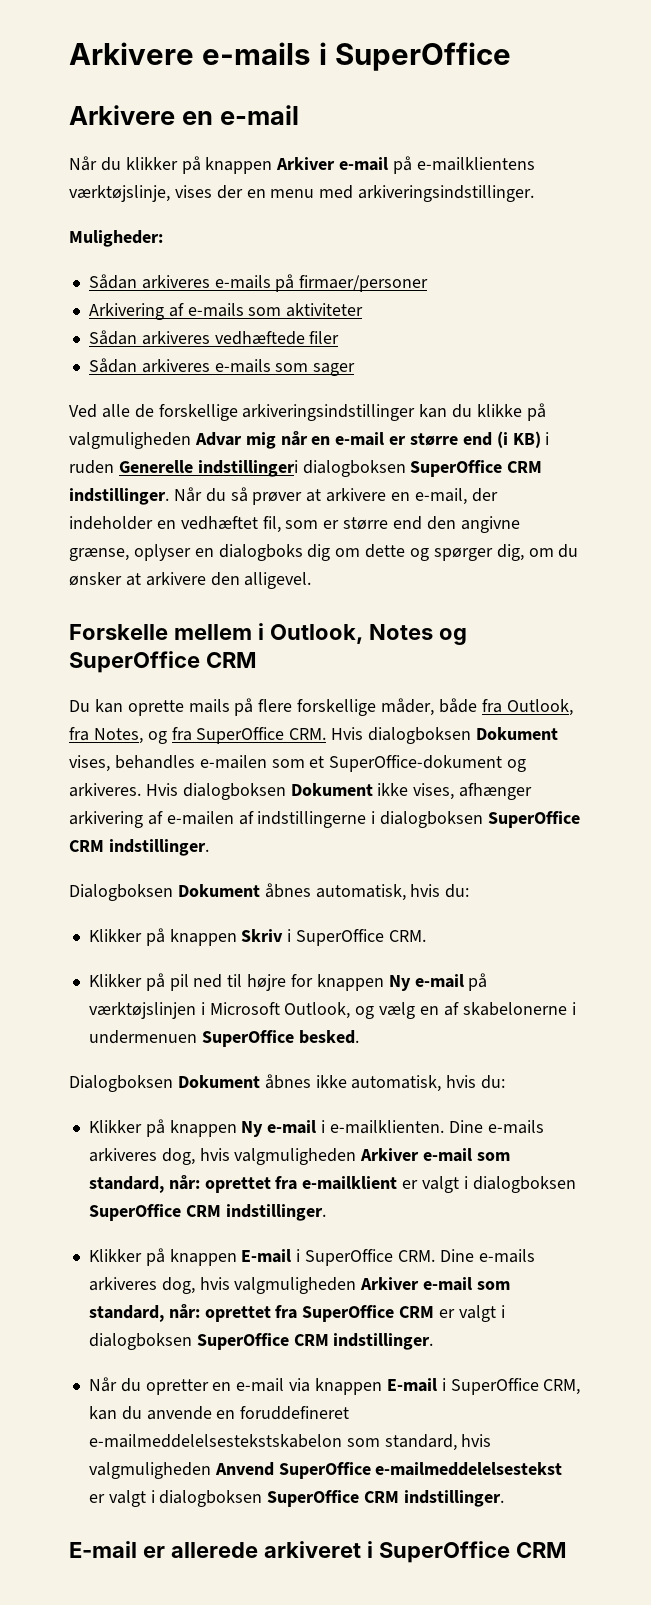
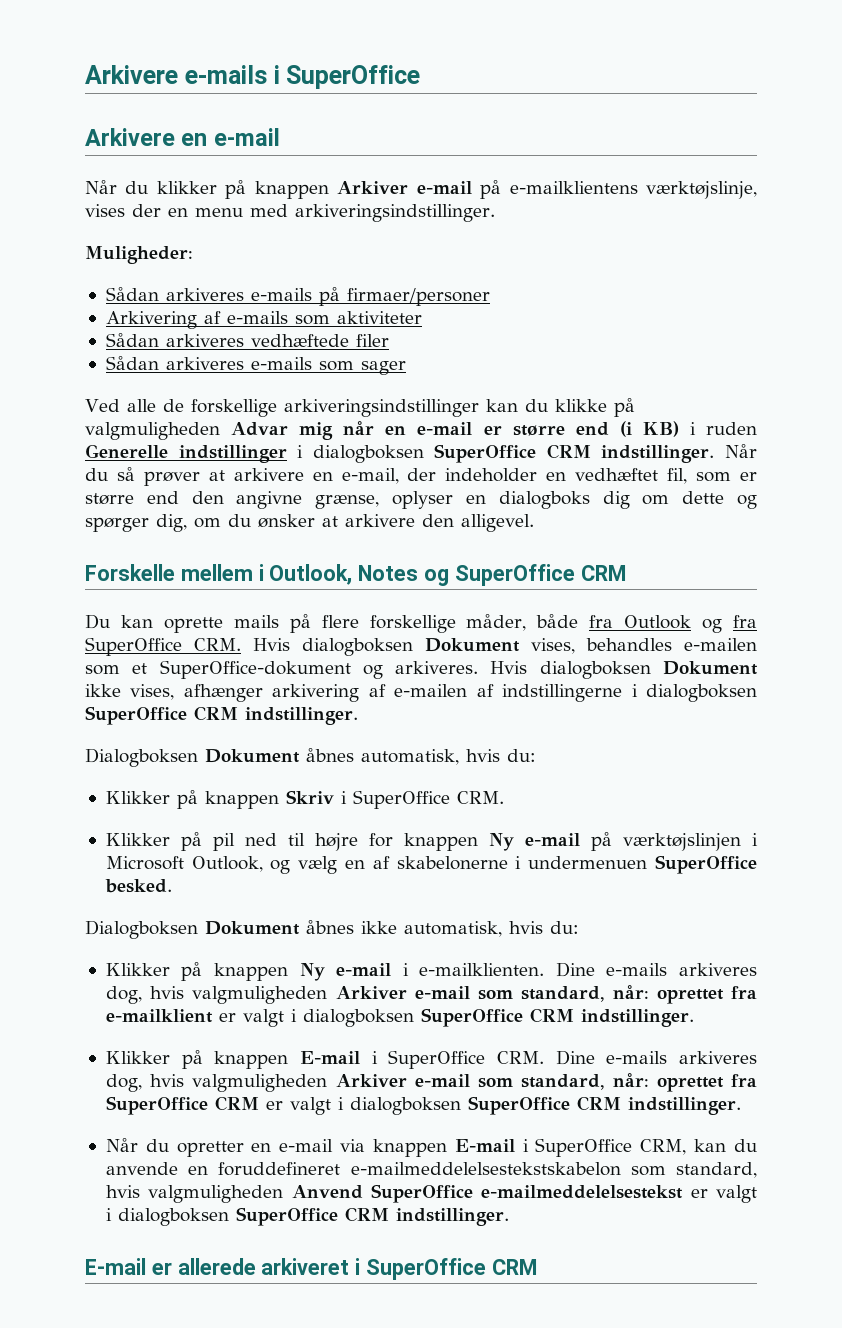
[197,460,298,477] indstillingeri -> [178,445,304,463] indstillinger i
[506,699,573,716] [69,727,143,744] Outlook, fra Notes, -> [624,615,692,629] Outlook

